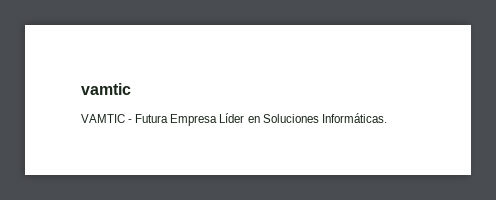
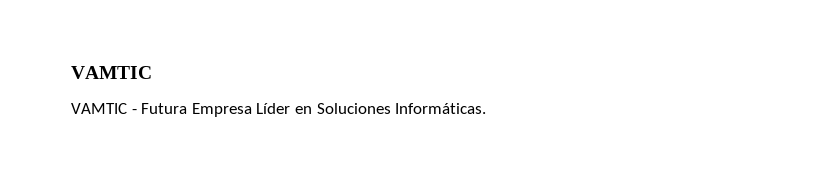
[81,83,131,95] vamtic -> [71,66,152,79] VAMTIC

